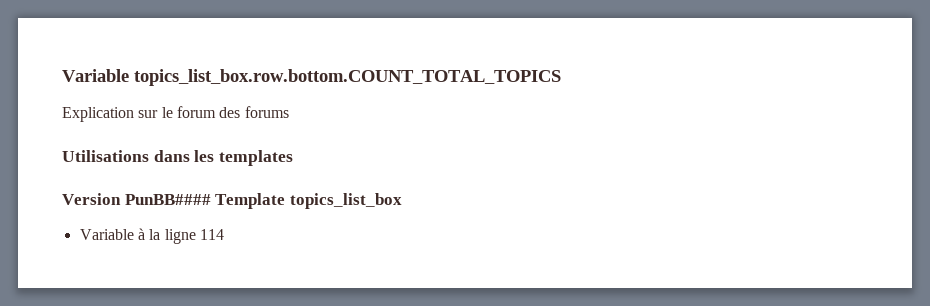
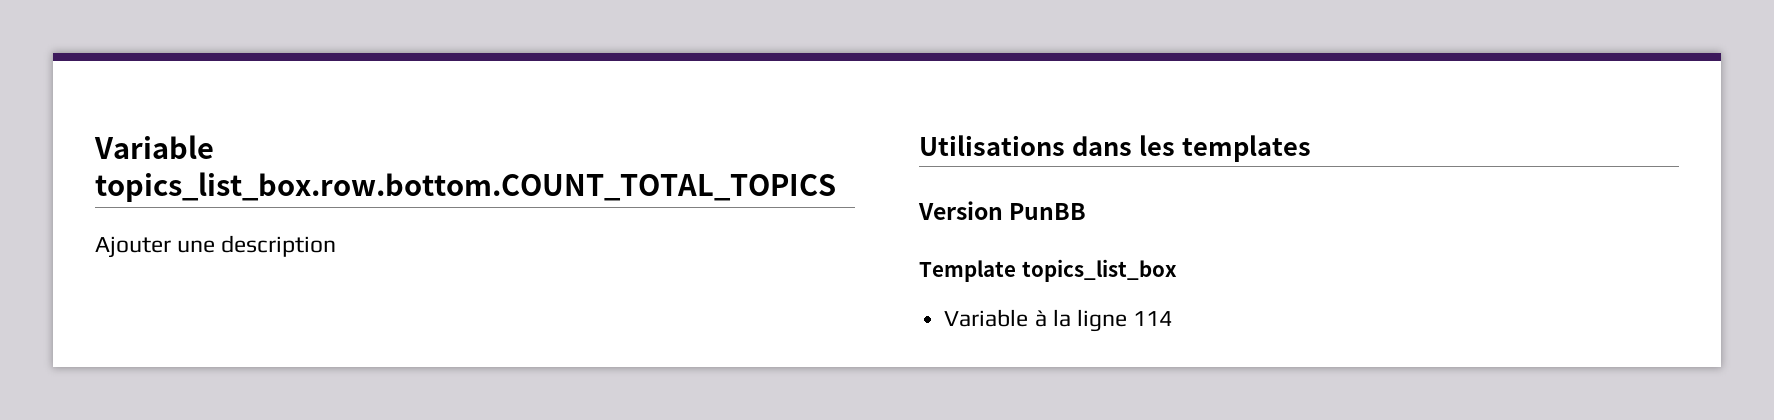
[62,106,289,122] Explication sur le forum des forums -> [95,235,337,258] Ajouter une description
[124,194,211,205] PunBB#### -> [1009,203,1087,220] PunBB //

